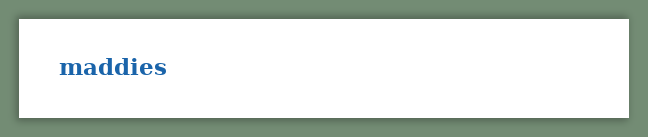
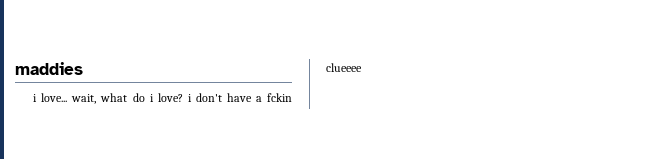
(167, 66) none -> [33,93,293,104] [326,63,362,72] // i love... wait, what do i love? i don't have a fckin clueeee

